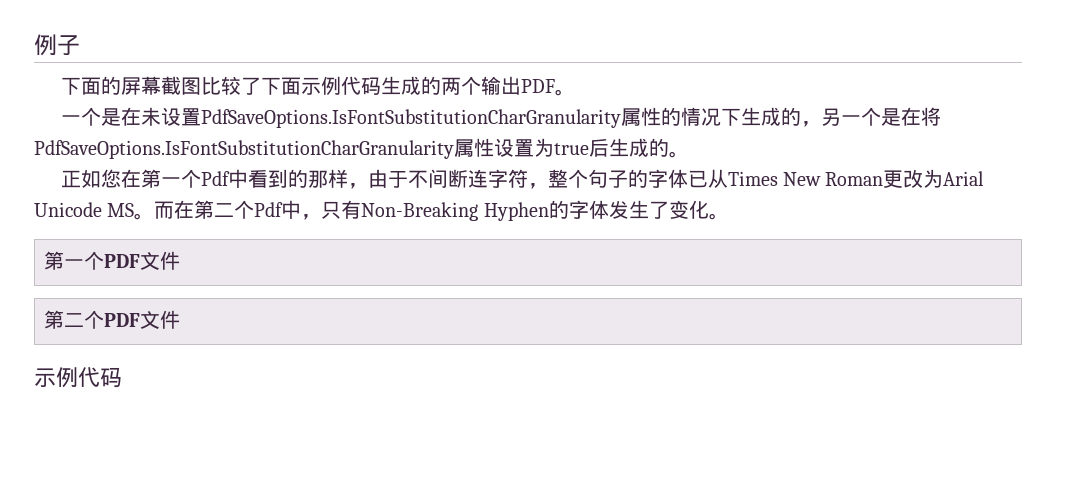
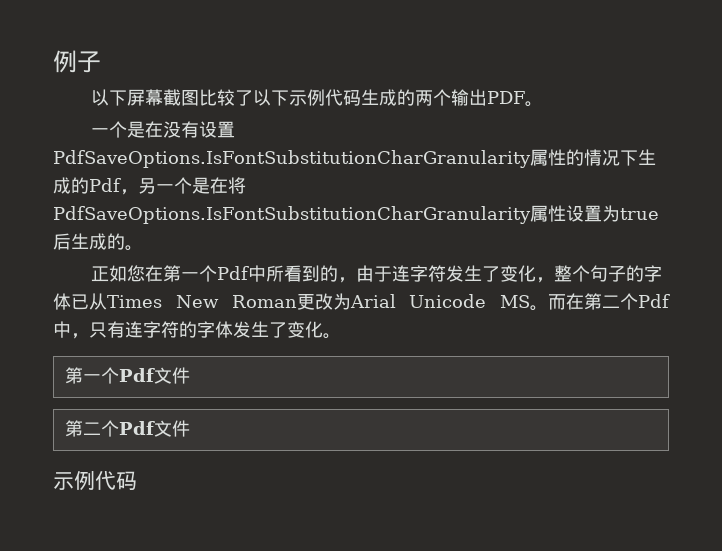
[60,76,121,95] 下面的 -> [90,89,127,106] 以下
[260,77,301,95] 下面 -> [252,89,289,106] 以下
[140,107,161,126] 未 -> [162,121,199,138] 没有
(801, 116) none -> [89,178,121,192] Pdf
[247,169,528,189] 看到的那样，由于不间断连字符 -> [265,265,536,283] 所看到的，由于连字符发生了变化
[361,202,549,221] Non-Breaking Hyphen -> [125,321,179,338] 连字符
[104,254,141,268] PDF -> [118,368,155,382] Pdf
[104,313,141,327] PDF -> [118,421,155,435] Pdf

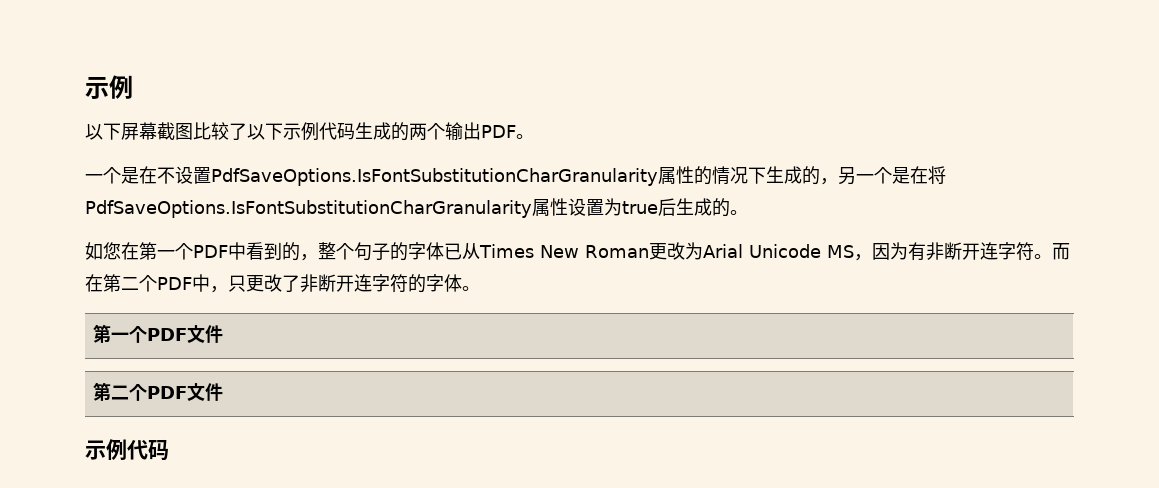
[53,50,101,73] 例子 -> [85,75,133,99] 示例
[162,121,199,138] 没有 -> [157,167,175,184] 不
[89,178,121,192] Pdf -> (820, 175) none
[90,266,109,282] 正 -> (748, 212) none
[216,265,536,283] Pdf中所看到的，由于连字符发生了变化 -> [193,242,300,261] PDF中看到的
[530,293,670,311] [53,321,125,339] 。而在第二个Pdf中，只有 -> [853,242,1070,261] [85,274,354,293] ，因为有非断开连字符。而在第二个PDF中，只更改了非断开
[233,321,323,338] 发生了变化 -> (462, 283) none
[118,368,155,382] Pdf -> [147,328,188,341] PDF
[118,421,155,435] Pdf -> [147,386,188,399] PDF

